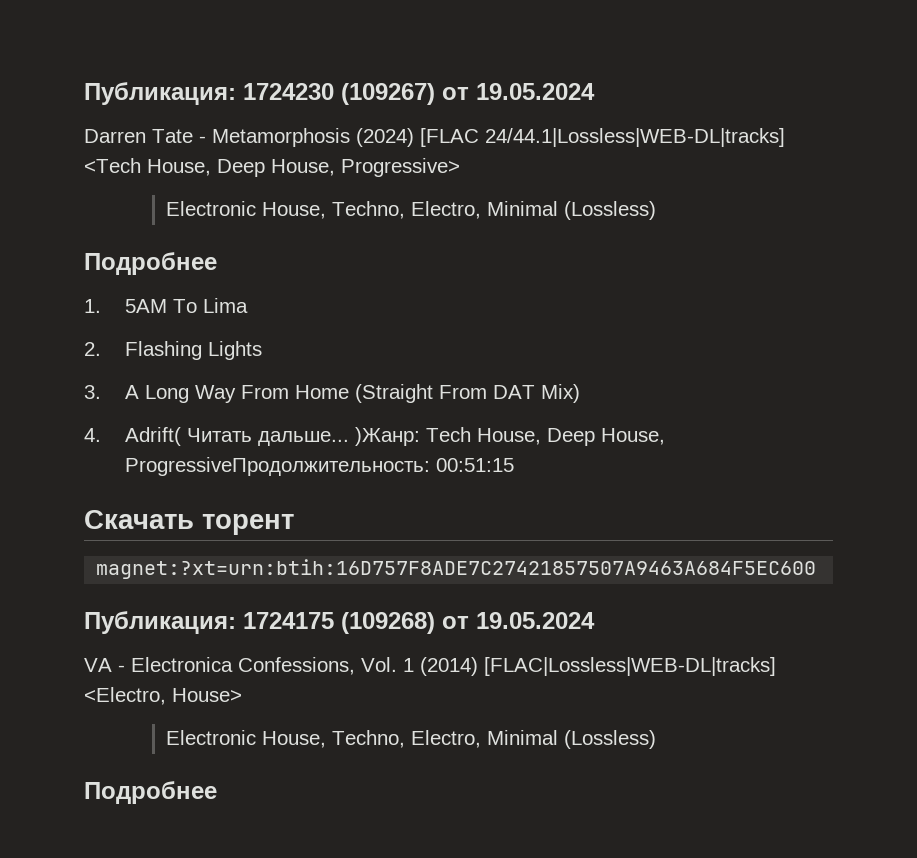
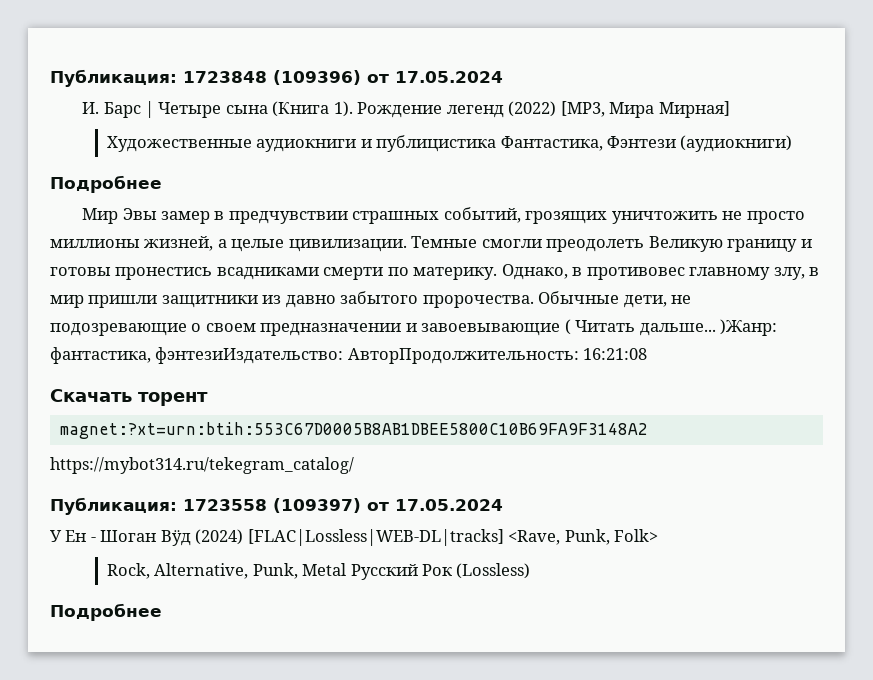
[84,82,595,105] [84,128,785,147] [84,158,460,177] [165,201,656,220] [84,252,217,275] [84,298,248,313] [84,341,262,360] [84,384,580,403] [84,427,665,446] [124,457,514,476] Публикация: 1724230 (109267) от 19.05.2024 // Darren Tate - Metamorphosis (2024) [FLAC 24/44.1|Lossless|WEB-DL|tracks] <Tech House, Deep House, Progressive> // Electronic House, Techno, Electro, Minimal (Lossless) // Подробнее // 1. 5AM To Lima // 2. Flashing Lights // 3. A Long Way From Home (Straight From DAT Mix) // 4. Adrift( Читать дальше... )Жанр: Tech House, Deep House, ProgressiveПродолжительность: 00:51:15 -> [50,69,503,87] [82,101,730,118] [106,135,793,152] [50,175,162,193] [82,207,805,224] [50,236,812,252] [50,264,820,280] [50,291,692,308] [50,319,778,336] [50,347,648,364] Публикация: 1723848 (109396) от 17.05.2024 // И. Барс | Четыре сына (Книга 1). Рождение легенд (2022) [MP3, Мира Мирная] // Художественные аудиокниги и публицистика Фантастика, Фэнтези (аудиокниги) // Подробнее // Мир Эвы замер в предчувствии страшных событий, грозящих уничтожить не просто миллионы жизней, а целые цивилизации. Темные смогли преодолеть Великую границу и готовы пронестись всадниками смерти по материку. Однако, в противовес главному злу, в мир пришли защитники из давно забытого пророчества. Обычные дети, не подозревающие о своем предназначении и завоевывающие ( Читать дальше... )Жанр: фантастика, фэнтезиИздательство: АвторПродолжительность: 16:21:08
[96,559,817,579] [84,611,595,634] [84,657,776,676] [84,687,242,705] [165,730,558,748] magnet:?xt=urn:btih:16D757F8ADE7C27421857507A9463A684F5EC600 // Публикация: 1724175 (109268) от 19.05.2024 // VA - Electronica Confessions, Vol. 1 (2014) [FLAC|Lossless|WEB-DL|tracks] <Electro, House> // Electronic House, Techno, Electro, Minimal -> [59,422,648,439] [50,457,354,474] [50,497,503,515] [50,529,659,546] [106,563,453,580] magnet:?xt=urn:btih:553C67D0005B8AB1DBEE5800C10B69FA9F3148A2 // https://mybot314.ru/tekegram_catalog/ // Публикация: 1723558 (109397) от 17.05.2024 // У Ен - Шоган Вÿд (2024) [FLAC|Lossless|WEB-DL|tracks] <Rave, Punk, Folk> // Rock, Alternative, Punk, Metal Русский Рок

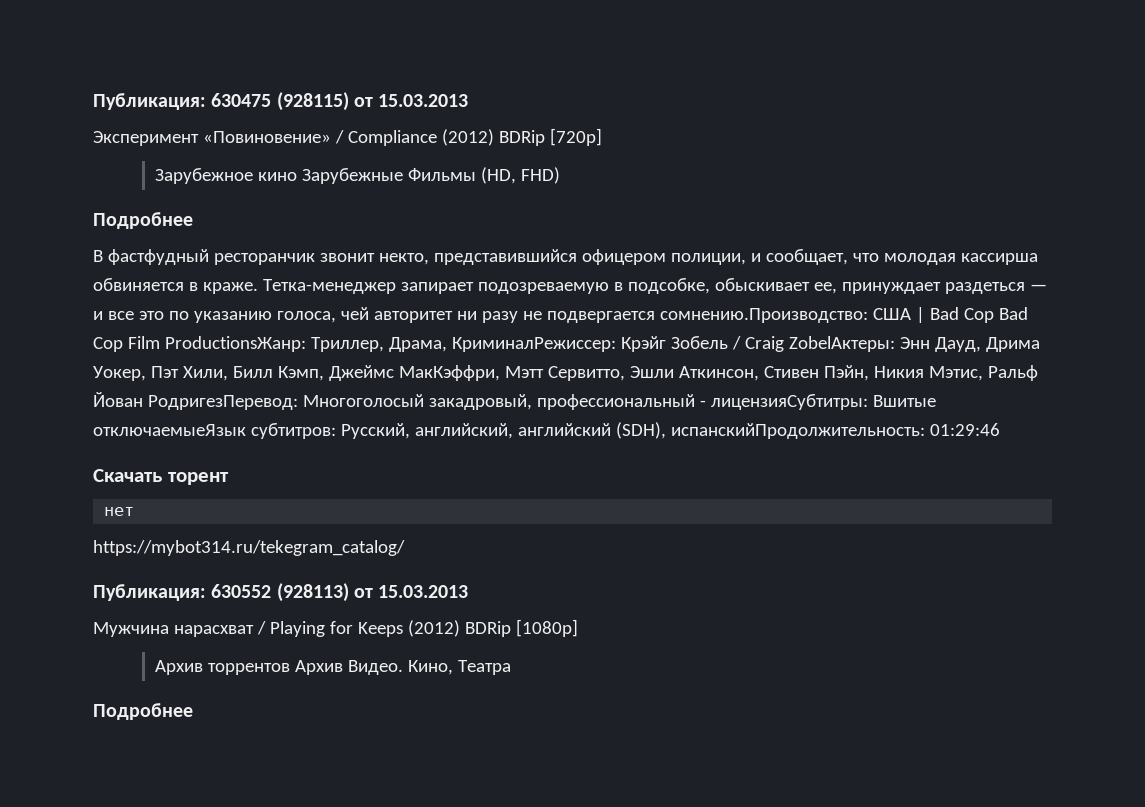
[50,69,503,87] [82,101,730,118] [106,135,793,152] [50,175,162,193] [82,207,805,224] [50,236,812,252] [50,264,820,280] [50,291,692,308] [50,319,778,336] [50,347,648,364] Публикация: 1723848 (109396) от 17.05.2024 // И. Барс | Четыре сына (Книга 1). Рождение легенд (2022) [MP3, Мира Мирная] // Художественные аудиокниги и публицистика Фантастика, Фэнтези (аудиокниги) // Подробнее // Мир Эвы замер в предчувствии страшных событий, грозящих уничтожить не просто миллионы жизней, а целые цивилизации. Темные смогли преодолеть Великую границу и готовы пронестись всадниками смерти по материку. Однако, в противовес главному злу, в мир пришли защитники из давно забытого пророчества. Обычные дети, не подозревающие о своем предназначении и завоевывающие ( Читать дальше... )Жанр: фантастика, фэнтезиИздательство: АвторПродолжительность: 16:21:08 -> [93,92,469,111] [93,128,602,146] [155,167,561,184] [93,212,193,229] [93,249,1038,265] [93,278,1047,294] [93,307,1028,323] [93,336,1040,352] [93,365,1038,381] [93,392,936,410] [93,422,1000,439] Публикация: 630475 (928115) от 15.03.2013 // Эксперимент «Повиновение» / Compliance (2012) BDRip [720p] // Зарубежное кино Зарубежные Фильмы (HD, FHD) // Подробнее // В фастфудный ресторанчик звонит некто, представившийся офицером полиции, и сообщает, что молодая кассирша обвиняется в краже. Тетка-менеджер запирает подозреваемую в подсобке, обыскивает ее, принуждает раздеться — и все это по указанию голоса, чей авторитет ни разу не подвергается сомнению.Производство: США | Bad Cop Bad Cop Film ProductionsЖанр: Триллер, Драма, КриминалРежиссер: Крэйг Зобель / Craig ZobelАктеры: Энн Дауд, Дрима Уокер, Пэт Хили, Билл Кэмп, Джеймс МакКэффри, Мэтт Сервитто, Эшли Аткинсон, Стивен Пэйн, Никия Мэтис, Ральф Йован РодригезПеревод: Многоголосый закадровый, профессиональный - лицензияСубтитры: Вшитые отключаемыеЯзык субтитров: Русский, английский, английский (SDH), испанскийПродолжительность: 01:29:46
[59,422,648,439] magnet:?xt=urn:btih:553C67D0005B8AB1DBEE5800C10B69FA9F3148A2 -> [104,507,135,516] нет
[183,498,503,513] [50,529,659,546] [106,563,531,580] 1723558 (109397) от 17.05.2024 // У Ен - Шоган Вÿд (2024) [FLAC|Lossless|WEB-DL|tracks] <Rave, Punk, Folk> // Rock, Alternative, Punk, Metal Русский Рок (Lossless) -> [211,583,469,602] [93,619,578,637] [155,660,512,675] 630552 (928113) от 15.03.2013 // Мужчина нарасхват / Playing for Keeps (2012) BDRip [1080p] // Архив торрентов Архив Видео. Кино, Театра

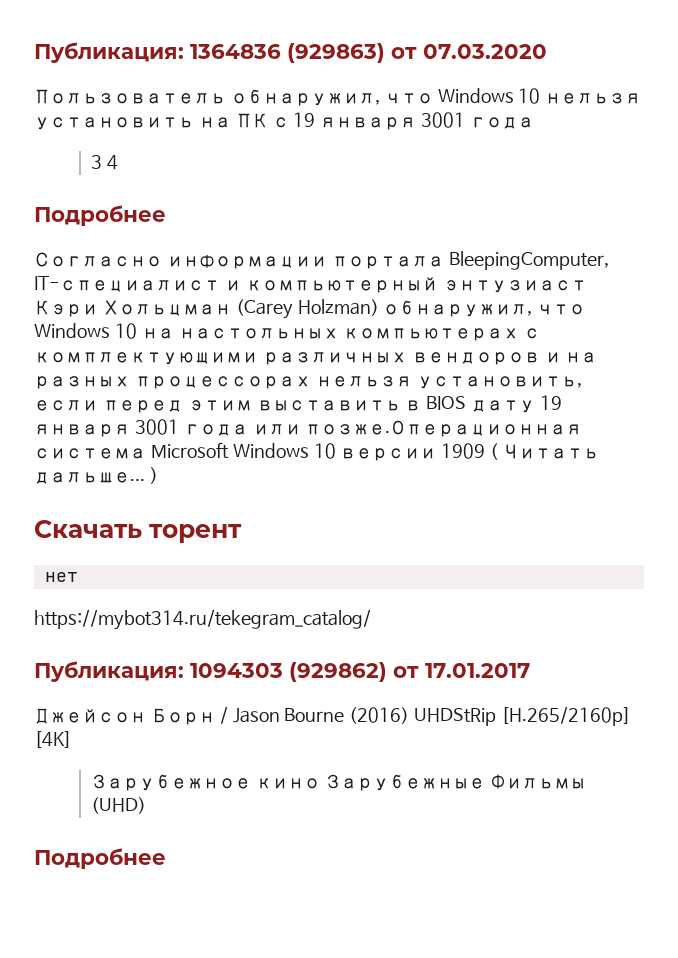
[93,92,469,111] [93,128,602,146] [155,167,561,184] [93,212,193,229] [93,249,1038,265] [93,278,1047,294] [93,307,1028,323] [93,336,1040,352] [93,365,1038,381] [93,392,936,410] [93,422,1000,439] Публикация: 630475 (928115) от 15.03.2013 // Эксперимент «Повиновение» / Compliance (2012) BDRip [720p] // Зарубежное кино Зарубежные Фильмы (HD, FHD) // Подробнее // В фастфудный ресторанчик звонит некто, представившийся офицером полиции, и сообщает, что молодая кассирша обвиняется в краже. Тетка-менеджер запирает подозреваемую в подсобке, обыскивает ее, принуждает раздеться — и все это по указанию голоса, чей авторитет ни разу не подвергается сомнению.Производство: США | Bad Cop Bad Cop Film ProductionsЖанр: Триллер, Драма, КриминалРежиссер: Крэйг Зобель / Craig ZobelАктеры: Энн Дауд, Дрима Уокер, Пэт Хили, Билл Кэмп, Джеймс МакКэффри, Мэтт Сервитто, Эшли Аткинсон, Стивен Пэйн, Никия Мэтис, Ральф Йован РодригезПеревод: Многоголосый закадровый, профессиональный - лицензияСубтитры: Вшитые отключаемыеЯзык субтитров: Русский, английский, английский (SDH), испанскийПродолжительность: 01:29:46 -> [34,42,547,63] [34,88,642,106] [34,112,535,130] [91,155,118,170] [34,205,166,226] [34,251,609,270] [34,276,587,293] [34,299,586,319] [34,323,541,341] [34,352,598,365] [34,376,582,389] [34,395,563,413] [34,419,583,437] [34,442,600,461] [34,467,158,484] Публикация: 1364836 (929863) от 07.03.2020 // Пользователь обнаружил, что Windows 10 нельзя установить на ПК с 19 января 3001 года // 3 4 // Подробнее // Согласно информации портала BleepingComputer, IT-специалист и компьютерный энтузиаст Кэри Хольцман (Carey Holzman) обнаружил, что Windows 10 на настольных компьютерах с комплектующими различных вендоров и на разных процессорах нельзя установить, если перед этим выставить в BIOS дату 19 января 3001 года или позже.Операционная система Microsoft Windows 10 версии 1909 ( Читать дальше... )
[211,583,469,602] [93,619,578,637] [155,660,512,675] 630552 (928113) от 15.03.2013 // Мужчина нарасхват / Playing for Keeps (2012) BDRip [1080p] // Архив торрентов Архив Видео. Кино, Театра -> [190,662,530,682] [34,706,632,726] [34,731,72,748] [91,774,586,791] [91,797,147,814] 1094303 (929862) от 17.01.2017 // Джейсон Борн / Jason Bourne (2016) UHDStRip [H.265/2160p] [4K] // Зарубежное кино Зарубежные Фильмы (UHD)

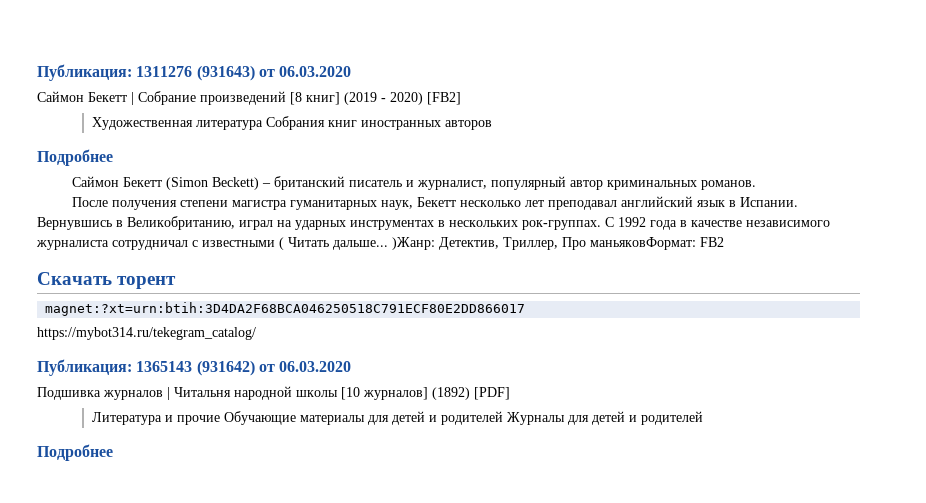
[34,42,547,63] [34,88,642,106] [34,112,535,130] [91,155,118,170] [34,205,166,226] [34,251,609,270] [34,276,587,293] [34,299,586,319] [34,323,541,341] [34,352,598,365] [34,376,582,389] [34,395,563,413] [34,419,583,437] [34,442,600,461] [34,467,158,484] Публикация: 1364836 (929863) от 07.03.2020 // Пользователь обнаружил, что Windows 10 нельзя установить на ПК с 19 января 3001 года // 3 4 // Подробнее // Согласно информации портала BleepingComputer, IT-специалист и компьютерный энтузиаст Кэри Хольцман (Carey Holzman) обнаружил, что Windows 10 на настольных компьютерах с комплектующими различных вендоров и на разных процессорах нельзя установить, если перед этим выставить в BIOS дату 19 января 3001 года или позже.Операционная система Microsoft Windows 10 версии 1909 ( Читать дальше... ) -> [37,64,352,81] [37,91,461,105] [91,116,492,130] [37,149,113,166] [71,176,756,190] [71,196,798,210] [37,216,830,230] [36,237,724,250] Публикация: 1311276 (931643) от 06.03.2020 // Саймон Бекетт | Собрание произведений [8 книг] (2019 - 2020) [FB2] // Художественная литература Собрания книг иностранных авторов // Подробнее // Саймон Бекетт (Simon Beckett) – британский писатель и журналист, популярный автор криминальных романов. // После получения степени магистра гуманитарных наук, Бекетт несколько лет преподавал английский язык в Испании. Вернувшись в Великобританию, играл на ударных инструментах в нескольких рок-группах. С 1992 года в качестве независимого журналиста сотрудничал с известными ( Читать дальше... )Жанр: Детектив, Триллер, Про маньяковФормат: FB2
[44,572,78,582] нет -> [45,302,526,316] magnet:?xt=urn:btih:3D4DA2F68BCA046250518C791ECF80E2DD866017
[190,662,530,682] [34,706,632,726] [34,731,72,748] [91,774,586,791] [91,797,147,814] 1094303 (929862) от 17.01.2017 // Джейсон Борн / Jason Bourne (2016) UHDStRip [H.265/2160p] [4K] // Зарубежное кино Зарубежные Фильмы (UHD) -> [136,360,352,376] [37,386,510,400] [91,411,703,425] 1365143 (931642) от 06.03.2020 // Подшивка журналов | Читальня народной школы [10 журналов] (1892) [PDF] // Литература и прочие Обучающие материалы для детей и родителей Журналы для детей и родителей

